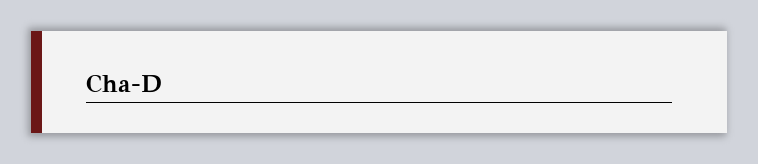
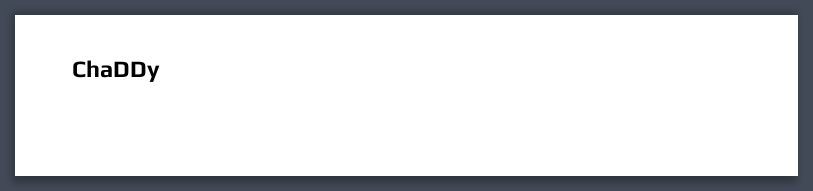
[86,74,162,93] Cha-D -> [72,60,160,82] ChaDDy

